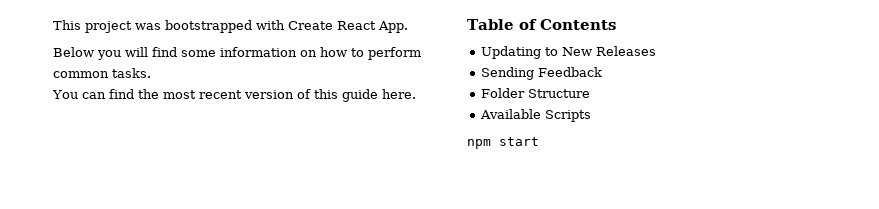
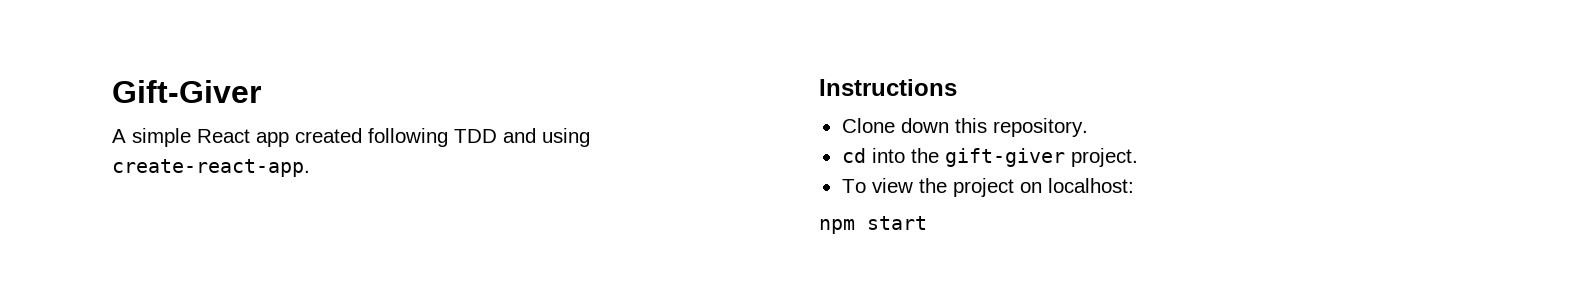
[53,20,408,33] [53,47,421,60] [53,68,151,78] [52,89,416,102] [467,19,616,30] [480,46,656,59] [480,67,602,80] [480,88,590,98] [479,109,591,122] This project was bootstrapped with Create React App. // Below you will find some information on how to perform common tasks. // You can find the most recent version of this guide here. // Table of Contents // Updating to New Releases // Sending Feedback // Folder Structure // Available Scripts -> [112,80,261,103] [112,128,590,147] [112,159,310,177] [819,79,957,96] [841,118,1088,137] [841,148,1138,167] [841,178,1134,197] Gift-Giver // A simple React app created following TDD and using create-react-app. // Instructions // Clone down this repository. // cd into the gift-giver project. // To view the project on localhost:

